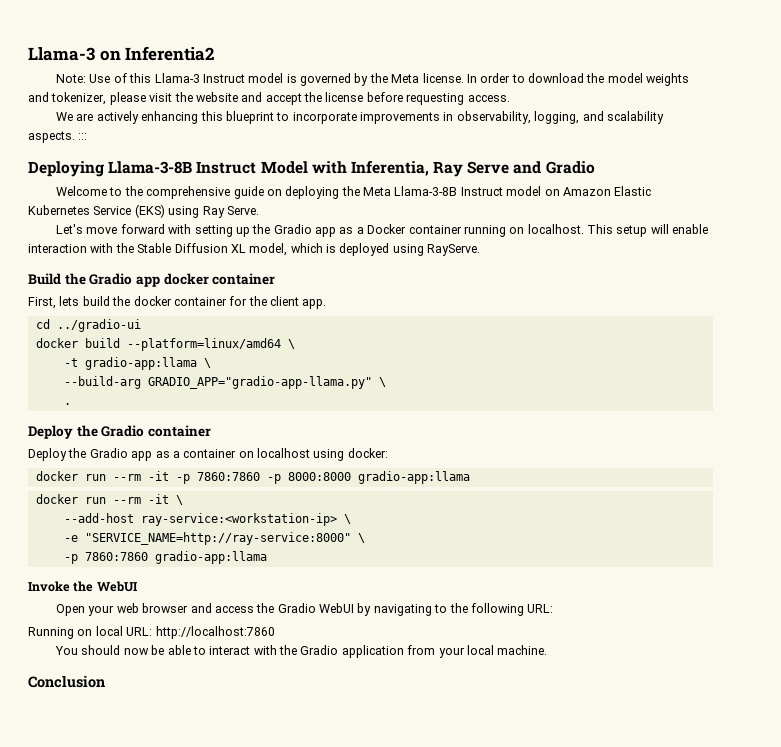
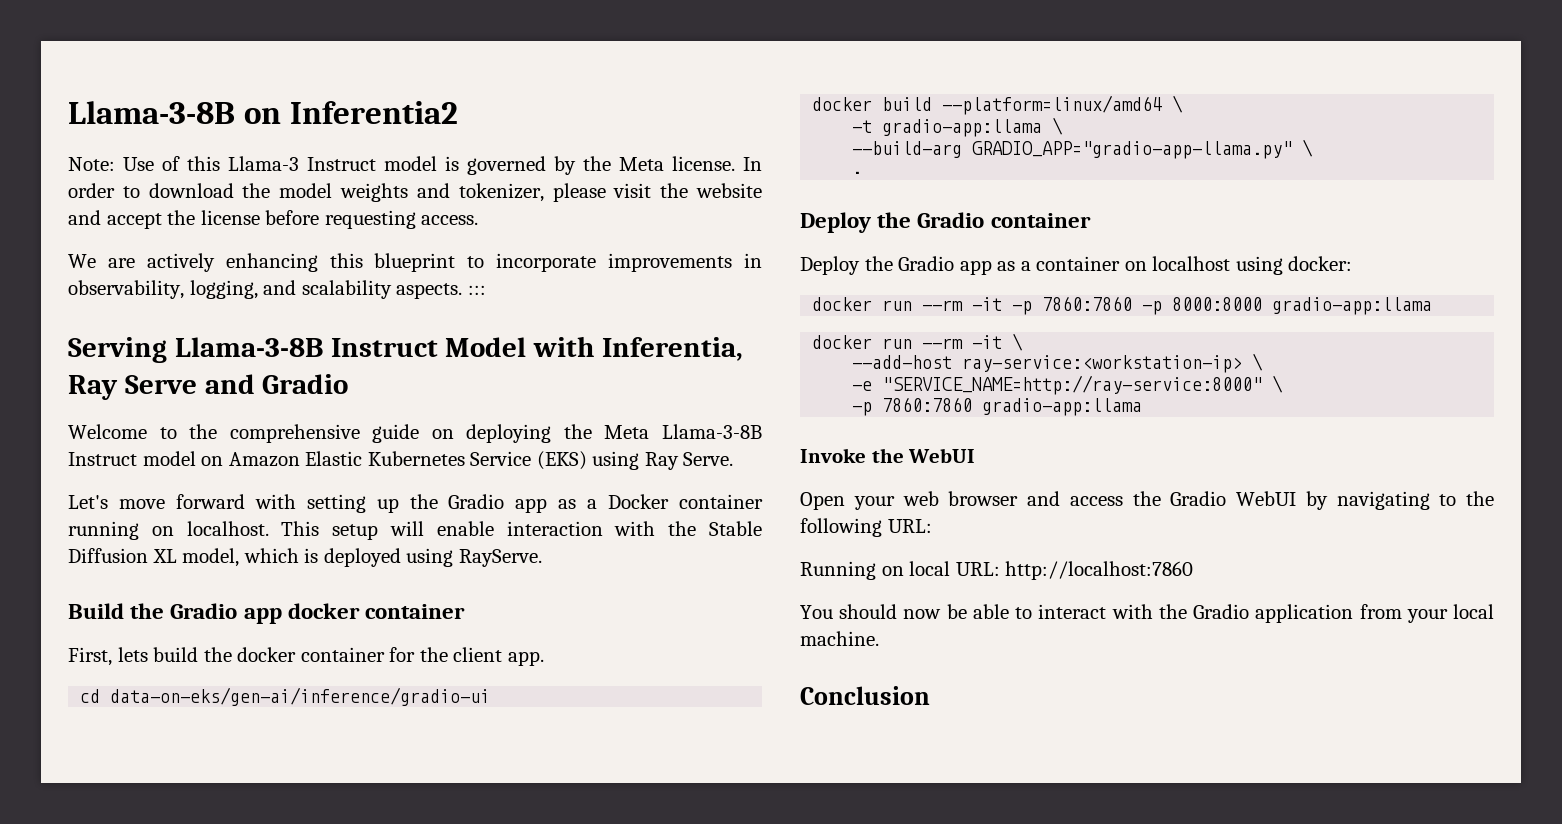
[28,47,95,61] Llama-3 -> [68,101,235,124] Llama-3-8B
[28,161,104,177] Deploying -> [68,337,167,363] Serving
[56,319,141,332] ../gradio-ui -> [110,687,491,706] data-on-eks/gen-ai/inference/gradio-ui

